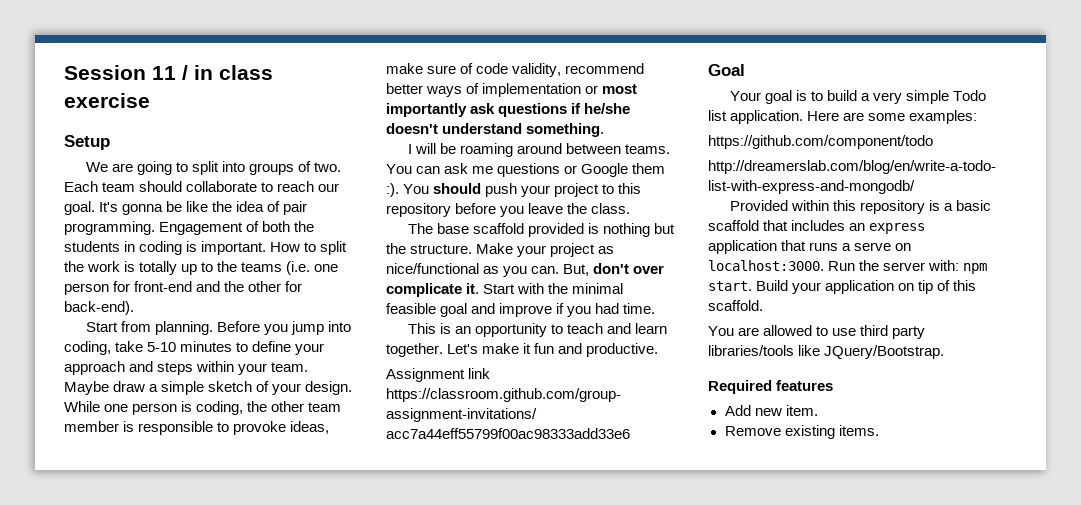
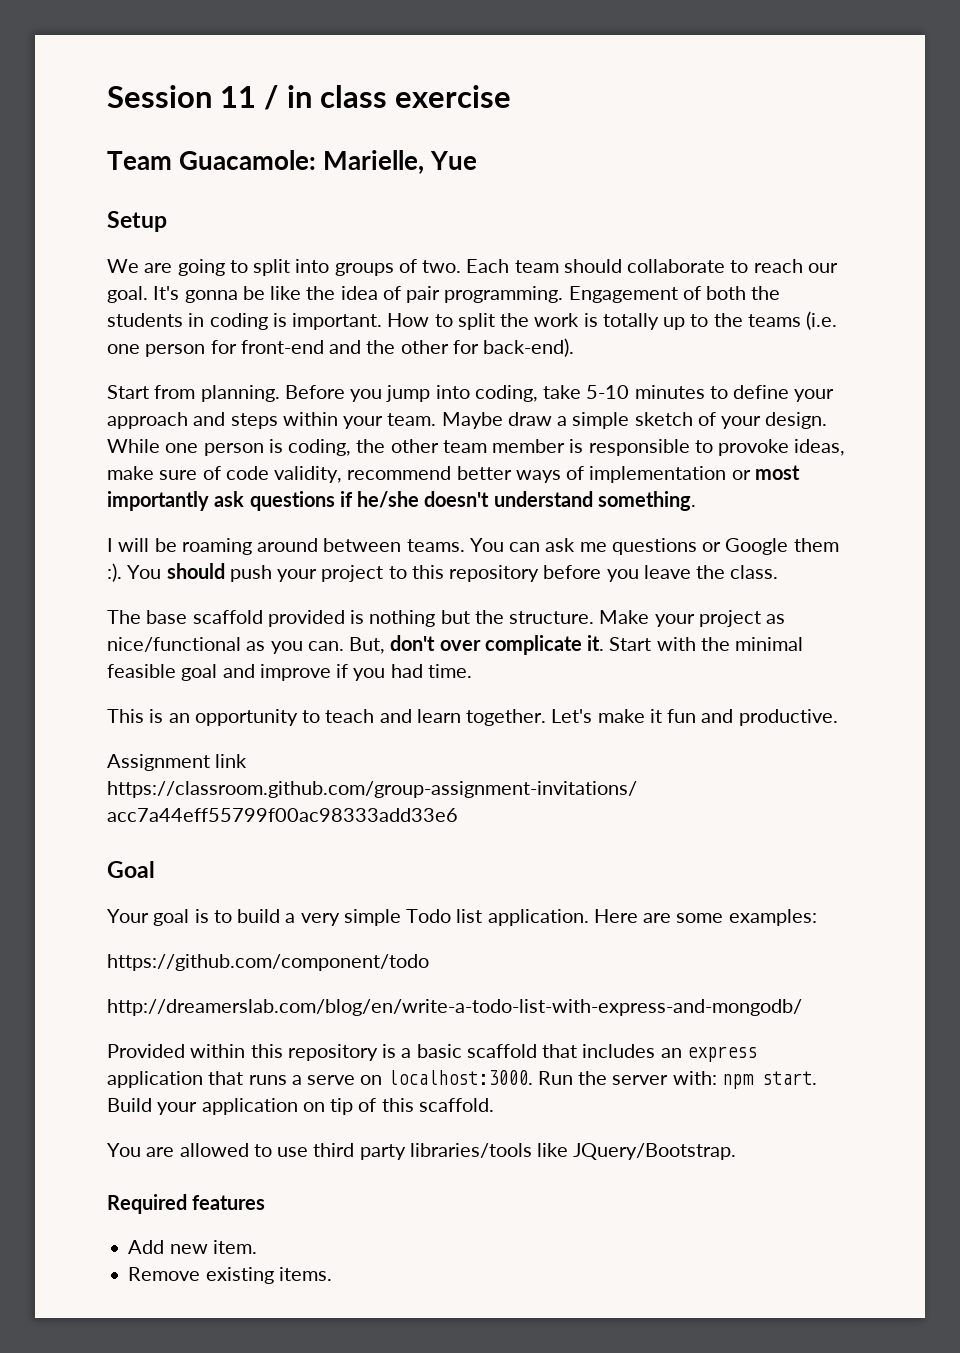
(150, 100) none -> [107,150,478,174] // Team Guacamole: Marielle, Yue

